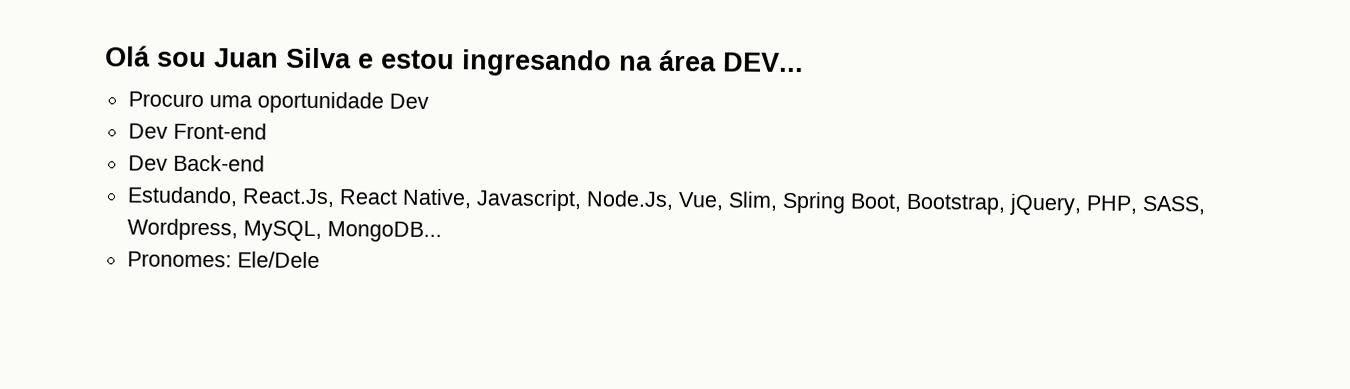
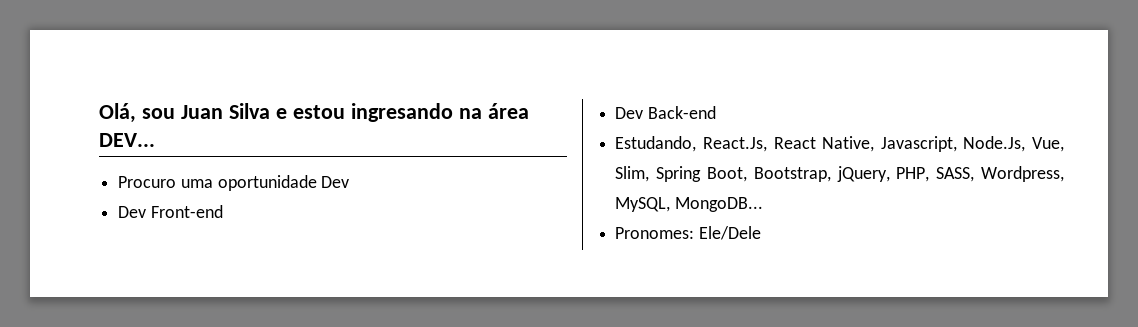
[105,45,151,67] Olá -> [99,103,136,123] Olá,

